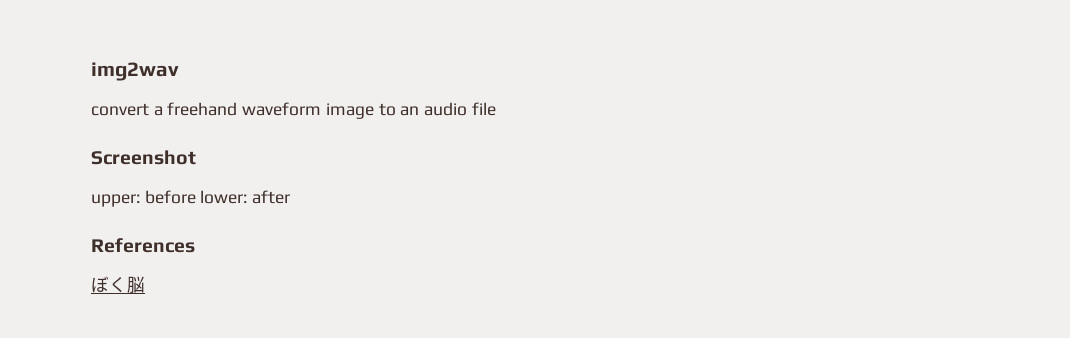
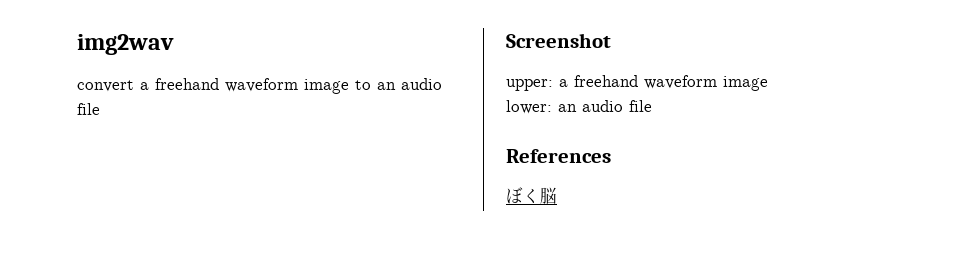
[144,190,291,204] before lower: after -> [559,75,768,91] [506,100,652,114] a freehand waveform image // lower: an audio file

